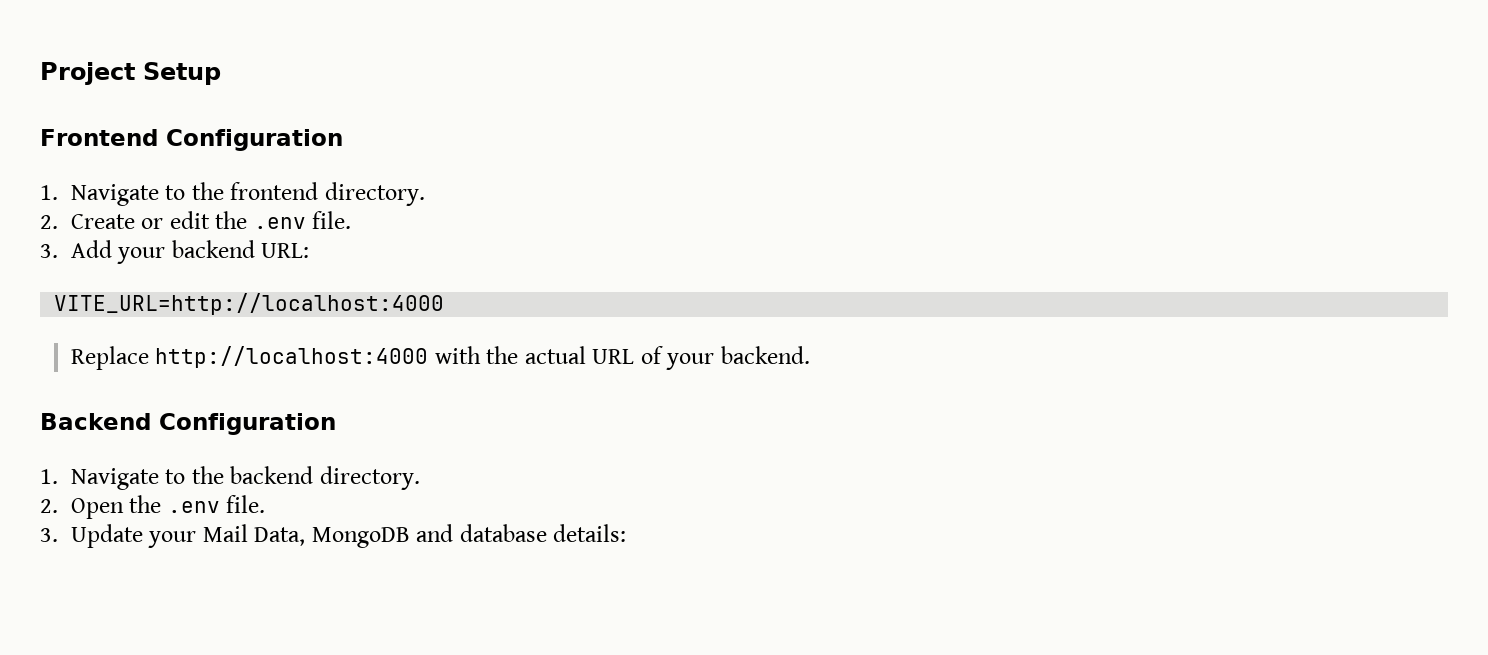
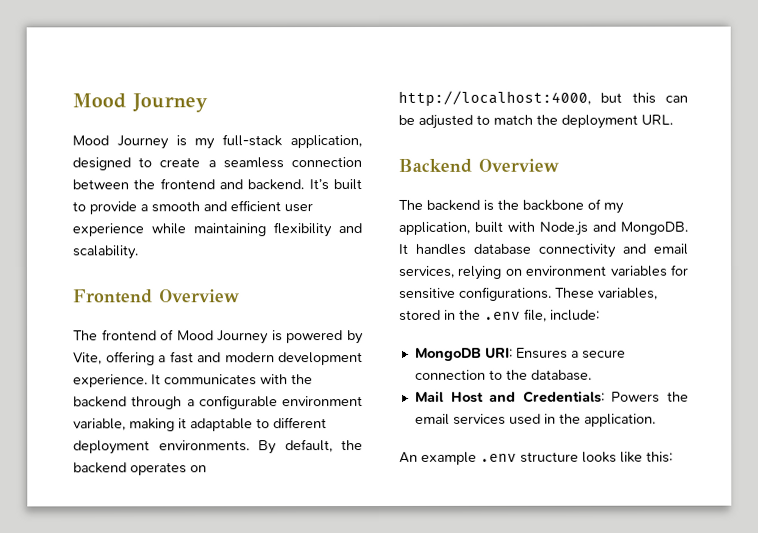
[40,62,221,85] [40,129,343,151] [40,182,425,206] [40,211,352,229] [40,240,310,264] [54,293,445,315] [70,346,810,370] [40,413,336,435] [40,466,420,490] [40,495,266,519] [40,524,627,548] Project Setup // Frontend Configuration // 1. Navigate to the frontend directory. // 2. Create or edit the .env file. // 3. Add your backend URL: // VITE_URL=http://localhost:4000 // Replace http://localhost:4000 with the actual URL of your backend. // Backend Configuration // 1. Navigate to the backend directory. // 2. Open the .env file. // 3. Update your Mail Data, MongoDB and database details: -> [72,93,208,113] [72,134,362,150] [72,157,362,171] [72,178,363,191] [72,200,313,215] [72,222,362,238] [72,245,138,260] [73,289,240,304] [73,329,364,345] [73,351,363,366] [73,374,313,388] [73,395,363,410] [73,417,327,432] [73,439,363,455] [73,462,207,476] [398,90,688,106] [398,114,673,129] [398,158,559,173] [398,198,624,214] [398,221,688,236] [398,243,688,258] [398,264,689,280] [399,286,658,301] [399,308,600,322] [414,347,626,361] [414,369,592,381] [414,390,689,403] [414,413,656,427] [399,451,673,465] Mood Journey // Mood Journey is my full-stack application, designed to create a seamless connection between the frontend and backend. It’s built to provide a smooth and efficient user experience while maintaining flexibility and scalability. // Frontend Overview // The frontend of Mood Journey is powered by Vite, offering a fast and modern development experience. It communicates with the backend through a configurable environment variable, making it adaptable to different deployment environments. By default, the backend operates on http://localhost:4000, but this can be adjusted to match the deployment URL. // Backend Overview // The backend is the backbone of my application, built with Node.js and MongoDB. It handles database connectivity and email services, relying on environment variables for sensitive configurations. These variables, stored in the .env file, include: // MongoDB URI: Ensures a secure connection to the database. // Mail Host and Credentials: Powers the email services used in the application. // An example .env structure looks like this:

